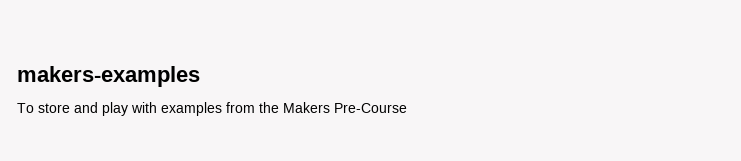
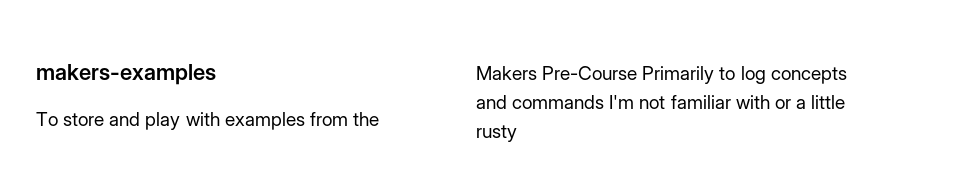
(407, 108) none -> [642,66,847,84] [476,95,846,109] [476,125,517,142] Primarily to log concepts and commands I'm not familiar with or a little rusty

